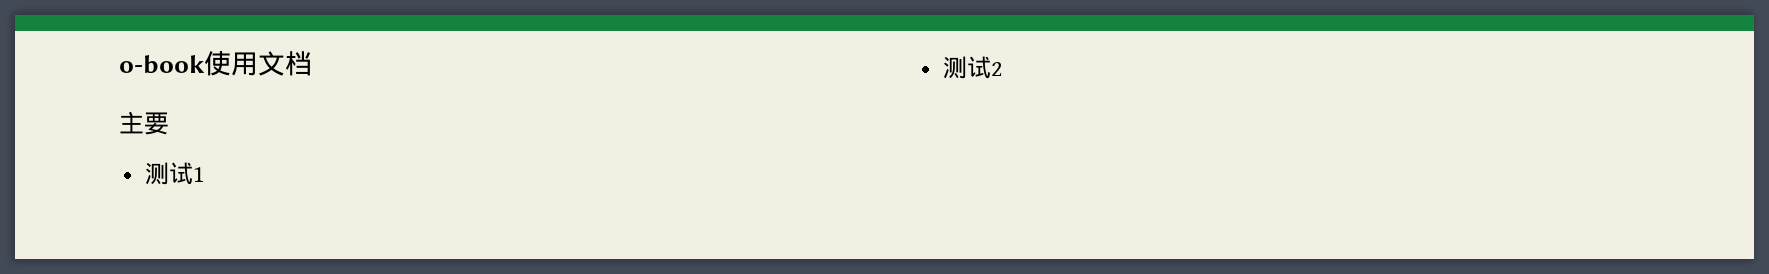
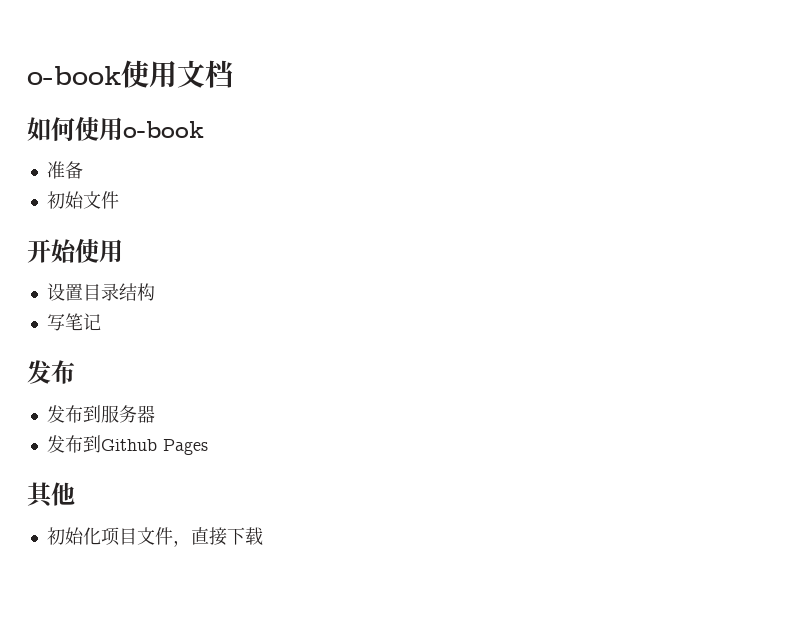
[119,111,169,135] [145,162,206,185] [943,56,1004,79] 主要 // 测试1 // 测试2 -> [27,116,204,141] [46,161,83,179] [46,191,119,209] [27,238,123,263] [46,283,155,301] [46,313,101,331] [27,360,75,384] [46,405,155,423] [46,435,208,455] [27,482,75,508] [46,527,263,547] 如何使用o-book // 准备 // 初始文件 // 开始使用 // 设置目录结构 // 写笔记 // 发布 // 发布到服务器 // 发布到Github Pages // 其他 // 初始化项目文件，直接下载

